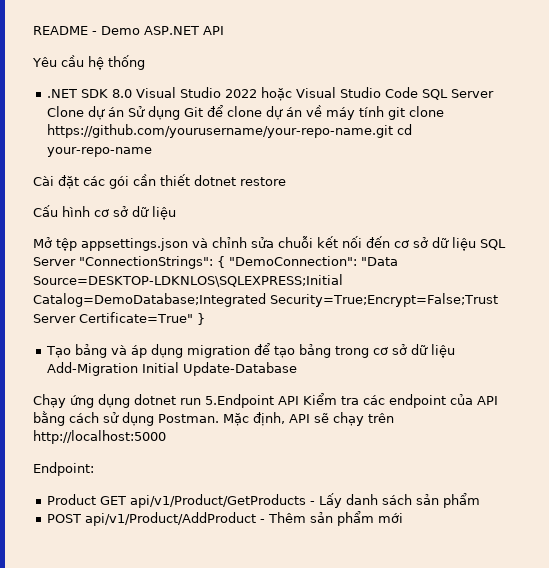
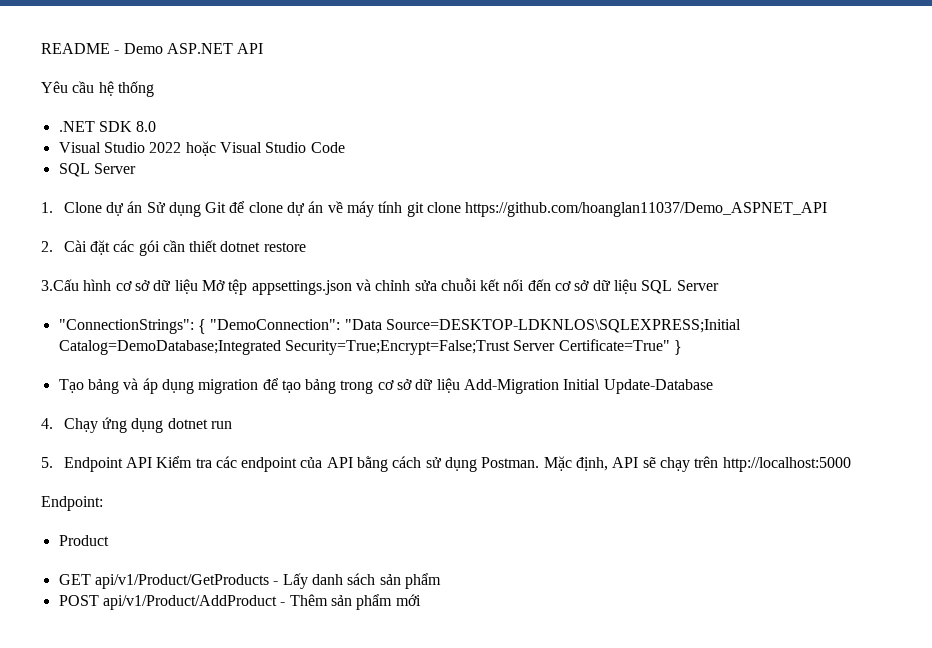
(132, 93) none -> (157, 126) //
[421,89,494,100] SQL Server -> [58,163,136,177] [41,202,53,213] // SQL Server // 1.
[46,124,412,138] [46,147,152,157] https://github.com/yourusername/your-repo-name.git cd your-repo-name // -> [465,202,828,217] [41,241,53,252] https://github.com/hoanglan11037/Demo_ASPNET_API // 2.
[33,205,58,217] Cấu -> [41,279,79,291] 3.Cấu
(176, 213) // -> (198, 286) none
(76, 261) none -> (719, 285) //
(297, 369) none -> [41,418,53,429] 4.
[205,394,274,408] 5.Endpoint -> [41,457,123,472] // 5. Endpoint
(96, 499) none -> (109, 540) //

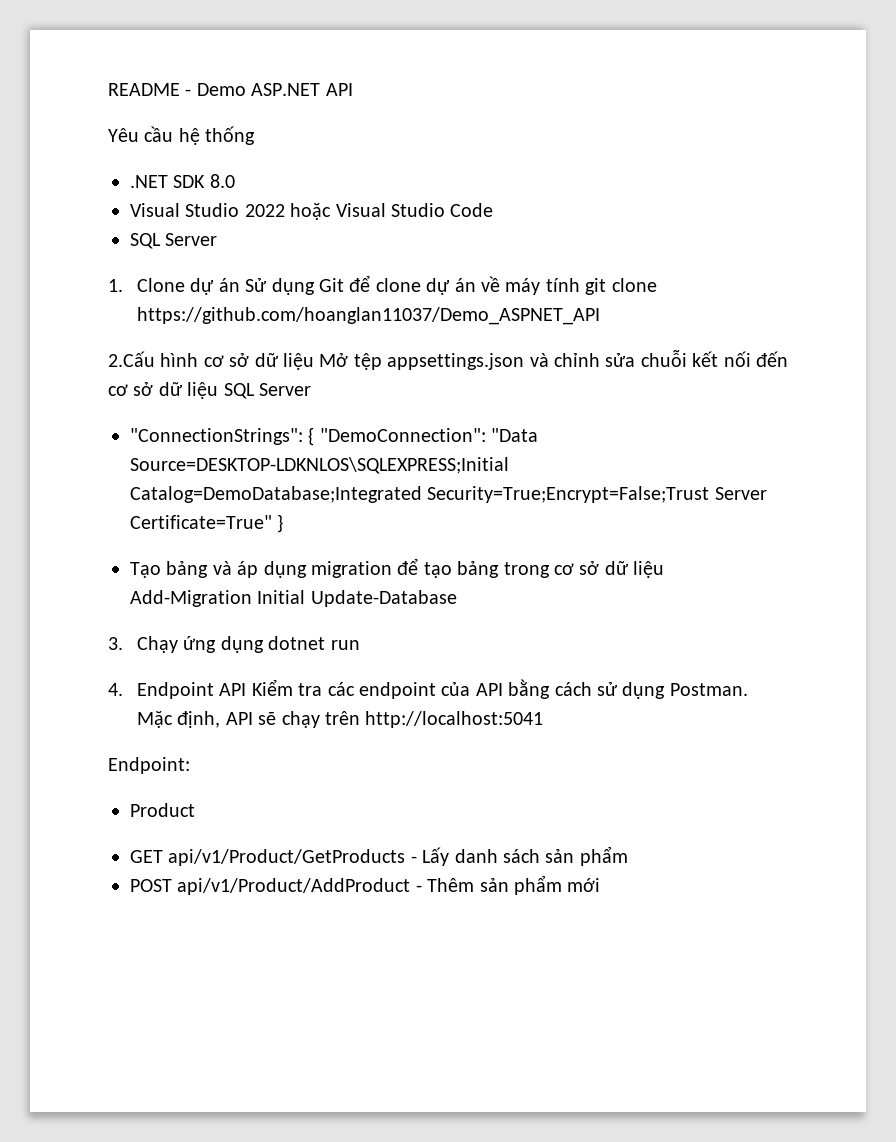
[41,240,306,256] [41,279,79,291] 2. Cài đặt các gói cần thiết dotnet restore // 3.Cấu -> [108,351,155,367] 2.Cấu
[41,418,53,429] 4. -> [108,637,123,650] 3.
[41,457,53,468] 5. -> [108,683,123,696] 4.
[722,457,851,472] http://localhost:5000 -> [365,711,544,728] http://localhost:5041

